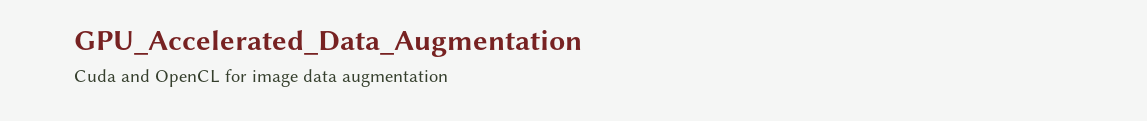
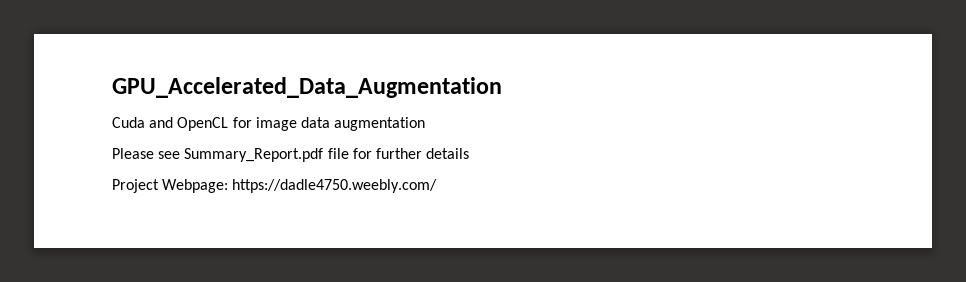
(448, 78) none -> [112,148,470,162] [112,179,438,193] // Please see Summary_Report.pdf file for further details // Project Webpage: https://dadle4750.weebly.com/

